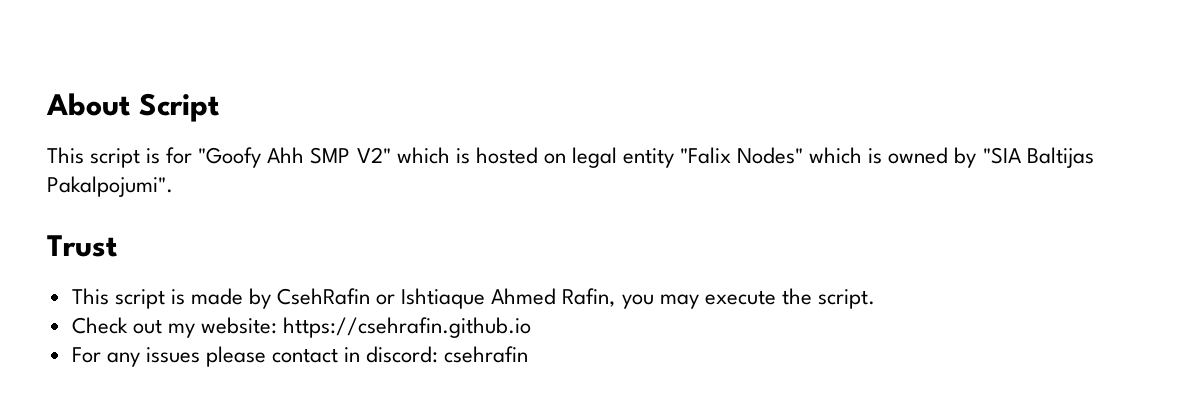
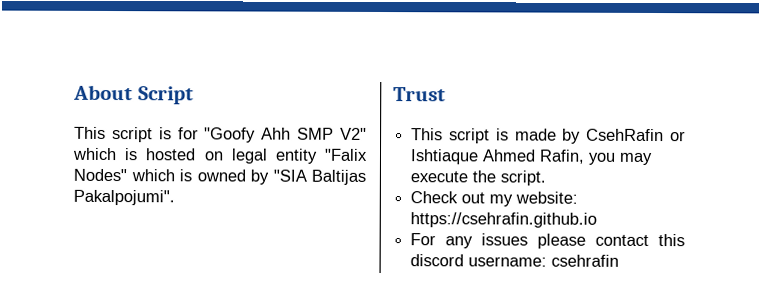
[344,346,439,363] in discord: -> [658,234,685,247] [410,254,548,267] this discord username:

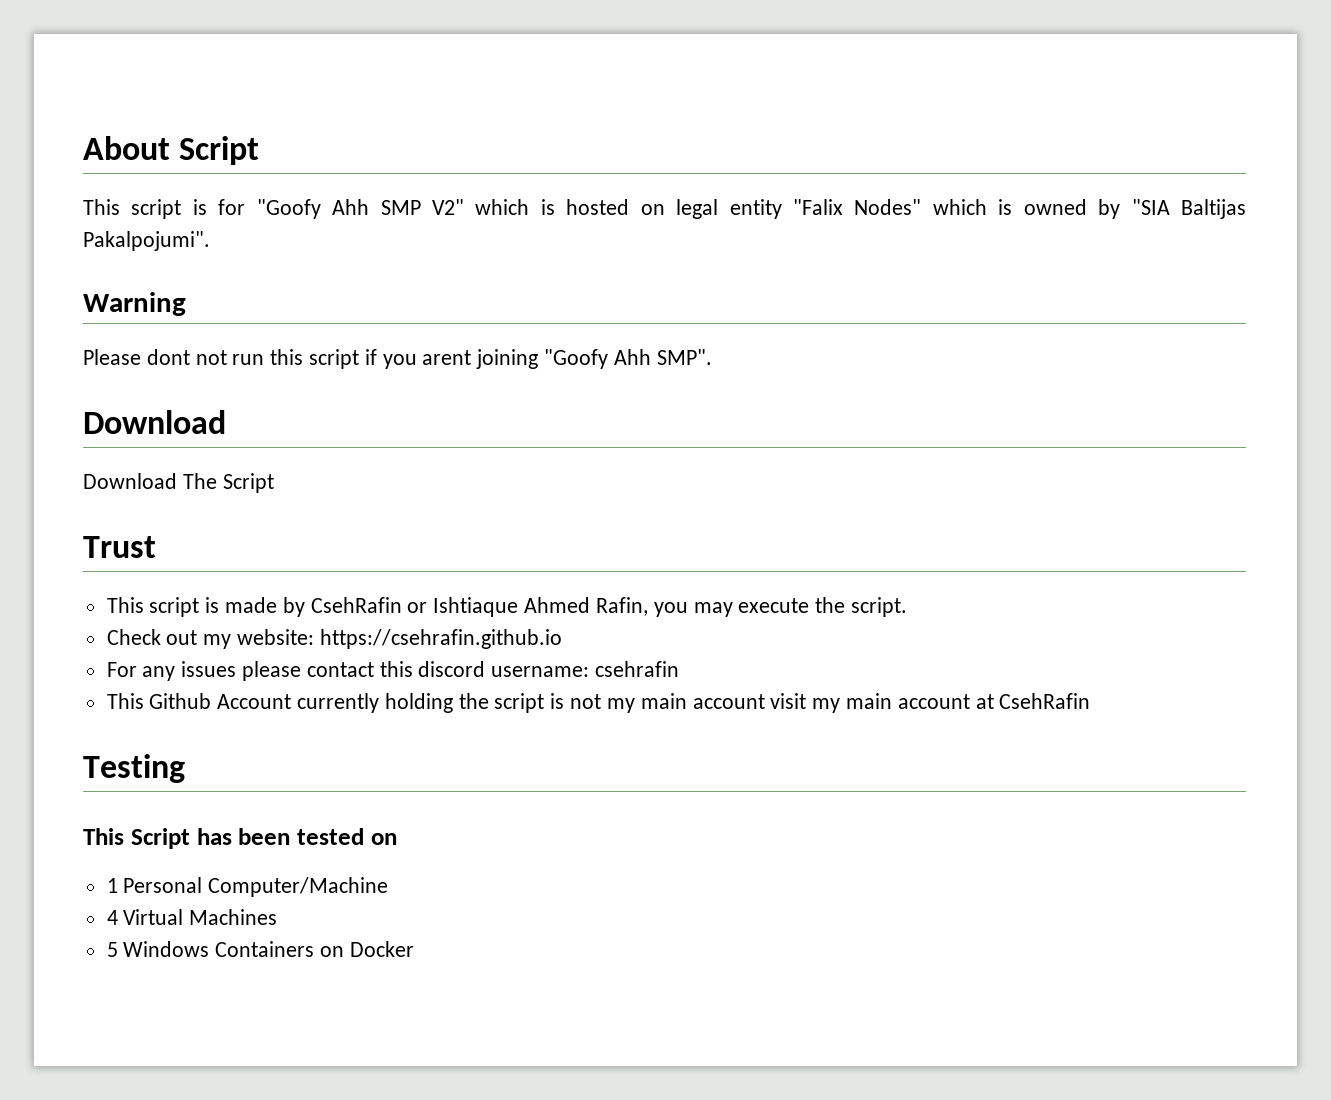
(175, 197) none -> [83,292,186,316] [83,349,712,369] [83,410,226,434] [83,473,274,493] // Warning // Please dont not run this script if you arent joining "Goofy Ahh SMP". // Download // Download The Script
(620, 260) none -> [106,693,1091,713] [83,754,185,783] [83,828,397,849] [106,877,389,897] [106,909,278,925] [106,941,414,957] // This Github Account currently holding the script is not my main account visit my main account at CsehRafin // Testing // This Script has been tested on // 1 Personal Computer/Machine // 4 Virtual Machines // 5 Windows Containers on Docker

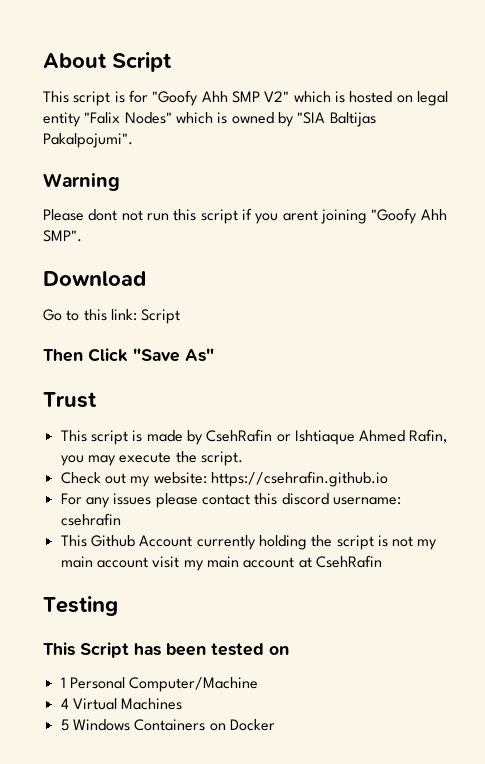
[83,473,274,493] Download The Script -> [43,309,181,324] [43,348,214,362] Go to this link: Script // Then Click "Save As"

